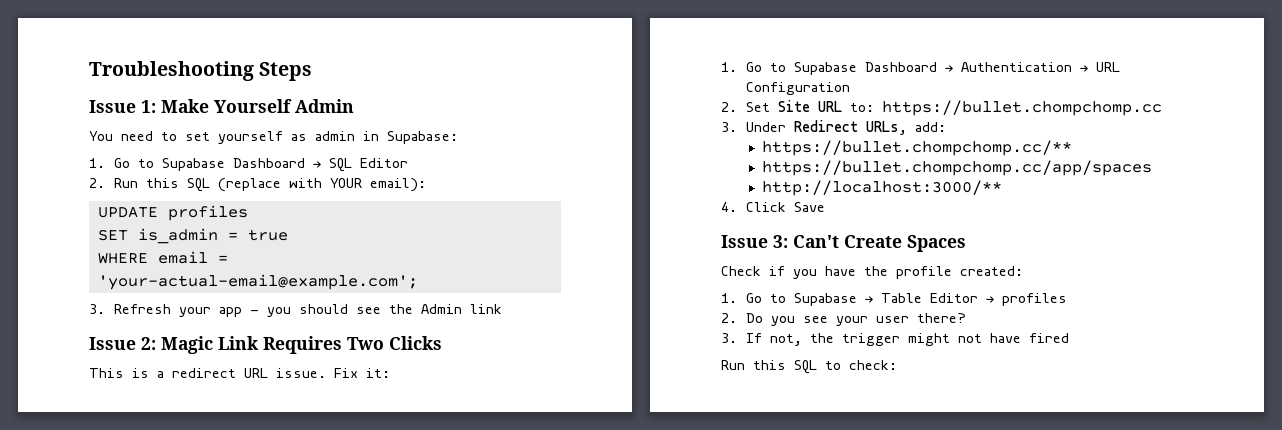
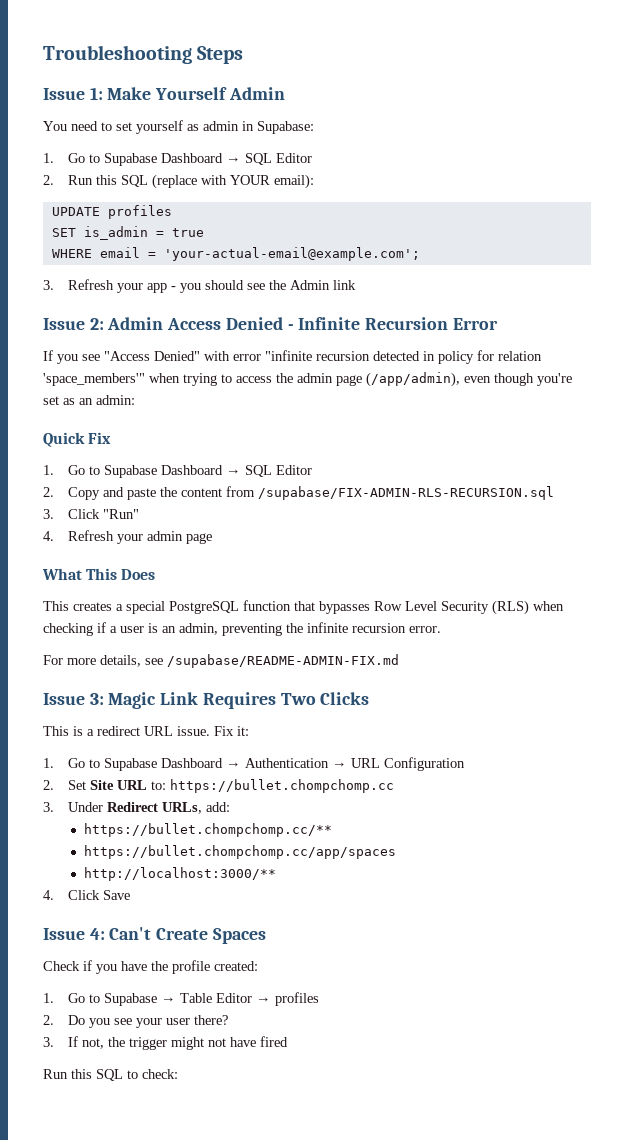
(156, 343) none -> [107,317,498,330] [43,350,542,364] [43,372,572,387] [43,395,135,405] [43,432,112,447] [43,465,313,478] [43,486,555,500] [43,509,140,519] [43,530,213,544] [42,568,156,580] [43,600,564,615] [43,622,441,636] [43,654,399,668] [43,693,104,705] Admin Access Denied - Infinite Recursion Error // If you see "Access Denied" with error "infinite recursion detected in policy for relation 'space_members'" when trying to access the admin page (/app/admin), even though you're set as an admin: // Quick Fix // 1. Go to Supabase Dashboard → SQL Editor // 2. Copy and paste the content from /supabase/FIX-ADMIN-RLS-RECURSION.sql // 3. Click "Run" // 4. Refresh your admin page // What This Does // This creates a special PostgreSQL function that bypasses Row Level Security (RLS) when checking if a user is an admin, preventing the infinite recursion error. // For more details, see /supabase/README-ADMIN-FIX.md // Issue 3:
[773,235,788,248] 3: -> [89,928,105,940] 4:

